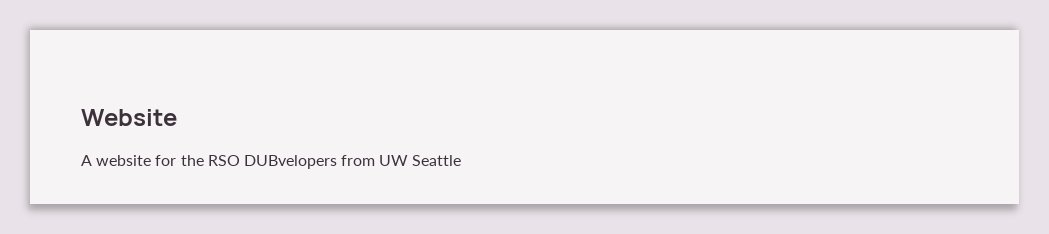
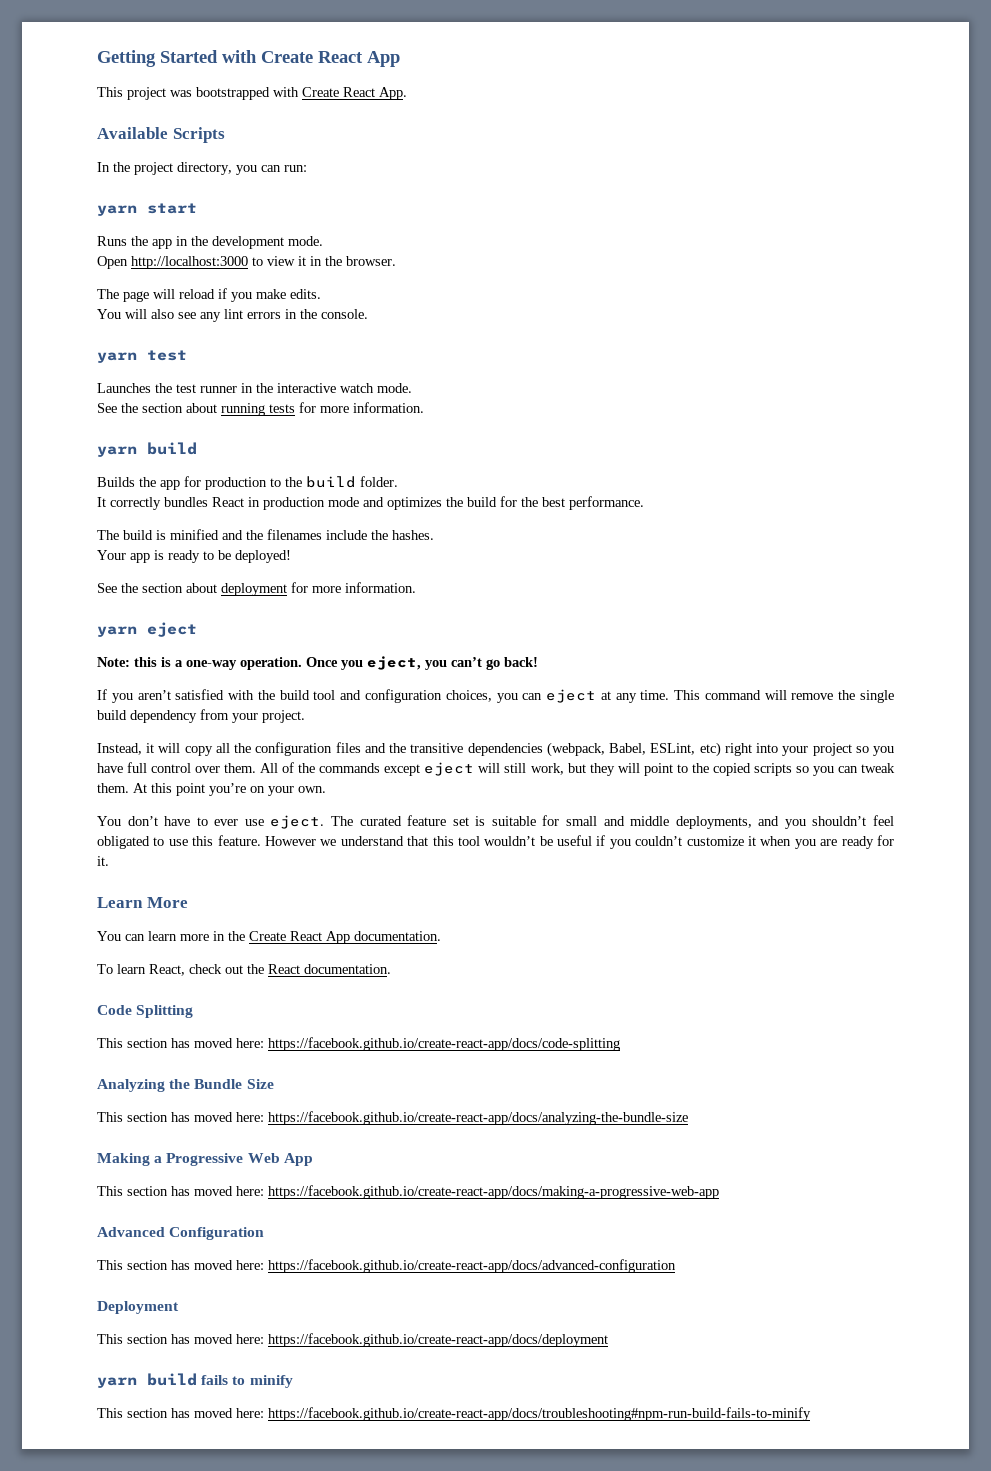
[81,109,177,126] [81,155,462,169] Website // A website for the RSO DUBvelopers from UW Seattle -> [97,50,400,67] [97,87,407,100] [97,127,225,143] [97,162,307,175] [97,203,197,216] [97,236,323,249] [97,256,396,269] [97,288,321,302] [97,309,368,322] [97,350,187,363] [97,383,412,393] [97,402,424,416] [97,442,197,457] [97,476,398,490] [97,496,644,510] [97,529,434,540] [97,550,291,563] [97,582,416,596] [97,622,197,637] [97,656,538,670] [97,689,894,703] [97,709,305,723] [97,742,894,757] [97,762,895,776] [97,783,326,796] [97,815,894,829] [97,835,895,849] [97,856,109,866] [97,897,188,908] [97,931,441,944] [97,964,391,976] [97,1005,194,1018] [97,1037,620,1051] [97,1079,274,1092] [97,1111,688,1125] [97,1153,313,1166] [97,1185,719,1199] [97,1227,265,1240] [97,1259,676,1273] [97,1301,179,1314] [97,1333,608,1347] [97,1373,293,1388] [97,1407,811,1421] Getting Started with Create React App // This project was bootstrapped with Create React App. // Available Scripts // In the project directory, you can run: // yarn start // Runs the app in the development mode. // Open http://localhost:3000 to view it in the browser. // The page will reload if you make edits. // You will also see any lint errors in the console. // yarn test // Launches the test runner in the interactive watch mode. // See the section about running tests for more information. // yarn build // Builds the app for production to the build folder. // It correctly bundles React in production mode and optimizes the build for the best performance. // The build is minified and the filenames include the hashes. // Your app is ready to be deployed! // See the section about deployment for more information. // yarn eject // Note: this is a one-way operation. Once you eject, you can’t go back! // If you aren’t satisfied with the build tool and configuration choices, you can eject at any time. This command will remove the single build dependency from your project. // Instead, it will copy all the configuration files and the transitive dependencies (webpack, Babel, ESLint, etc) right into your project so you have full control over them. All of the commands except eject will still work, but they will point to the copied scripts so you can tweak them. At this point you’re on your own. // You don’t have to ever use eject. The curated feature set is suitable for small and middle deployments, and you shouldn’t feel obligated to use this feature. However we understand that this tool wouldn’t be useful if you couldn’t customize it when you are ready for it. // Learn More // You can learn more in the Create React App documentation. // To learn React, check out the React documentation. // Code Splitting // This section has moved here: https://facebook.github.io/create-react-app/docs/code-splitting // Analyzing the Bundle Size // This section has moved here: https://facebook.github.io/create-react-app/docs/analyzing-the-bundle-size // Making a Progressive Web App // This section has moved here: https://facebook.github.io/create-react-app/docs/making-a-progressive-web-app // Advanced Configuration // This section has moved here: https://facebook.github.io/create-react-app/docs/advanced-configuration // Deployment // This section has moved here: https://facebook.github.io/create-react-app/docs/deployment // yarn build fails to minify // This section has moved here: https://facebook.github.io/create-react-app/docs/troubleshooting#npm-run-build-fails-to-minify

